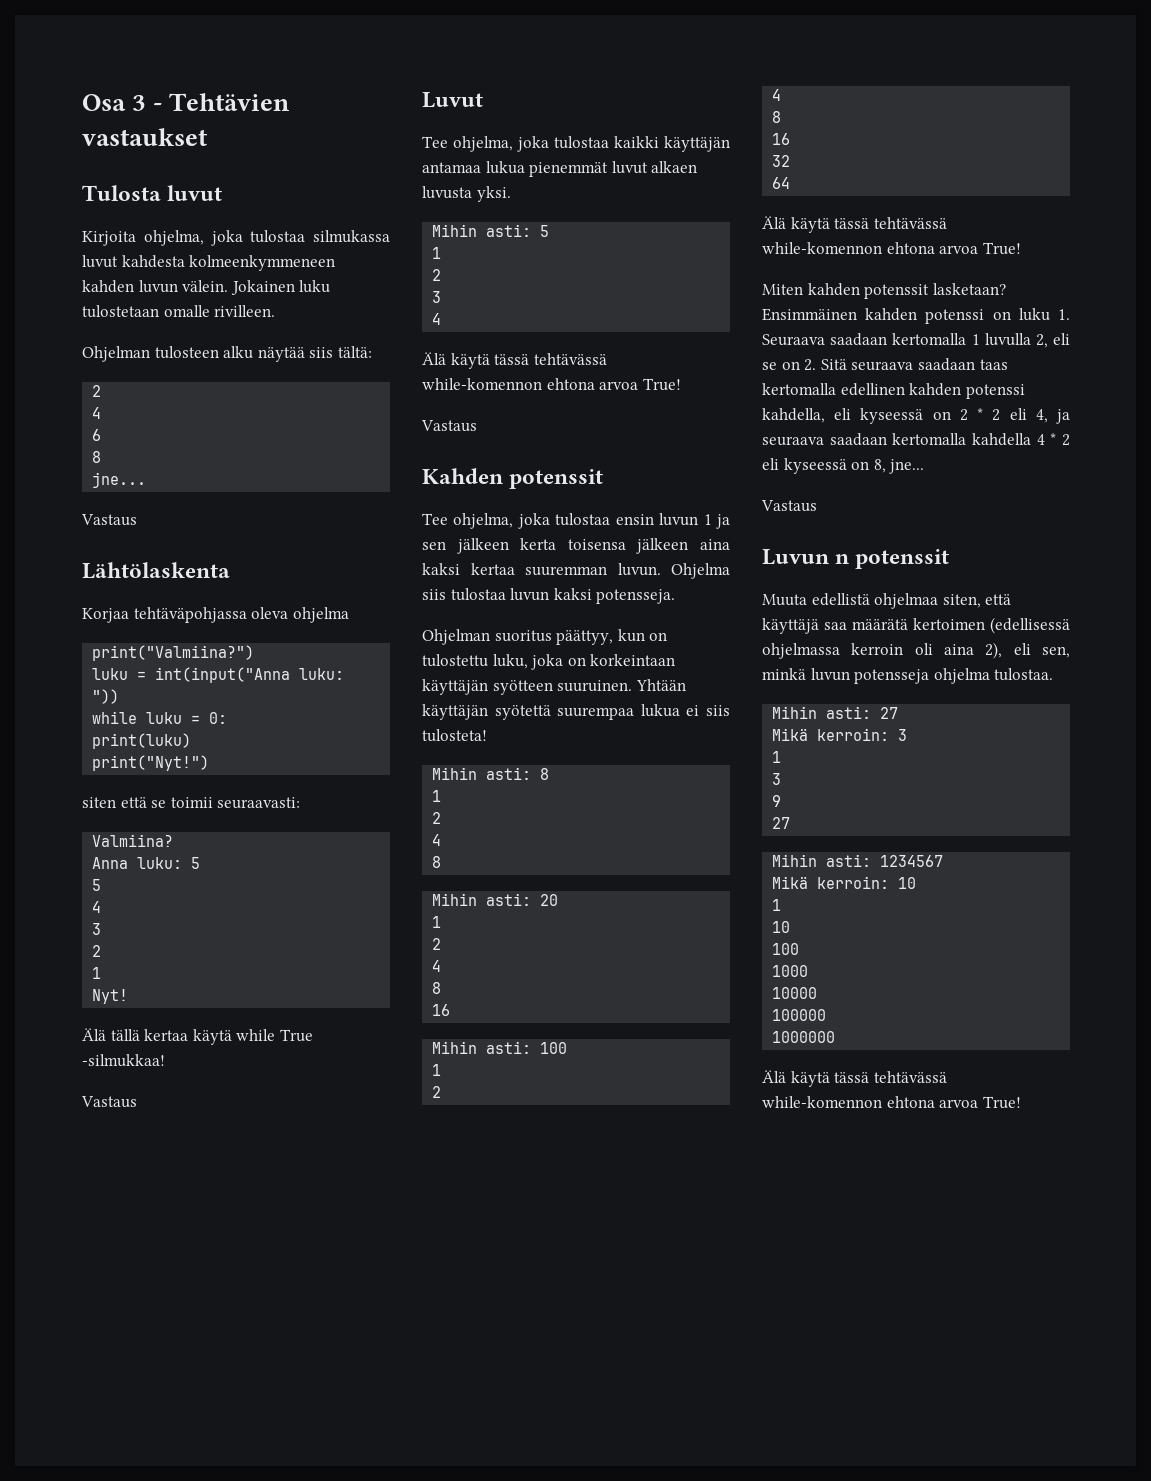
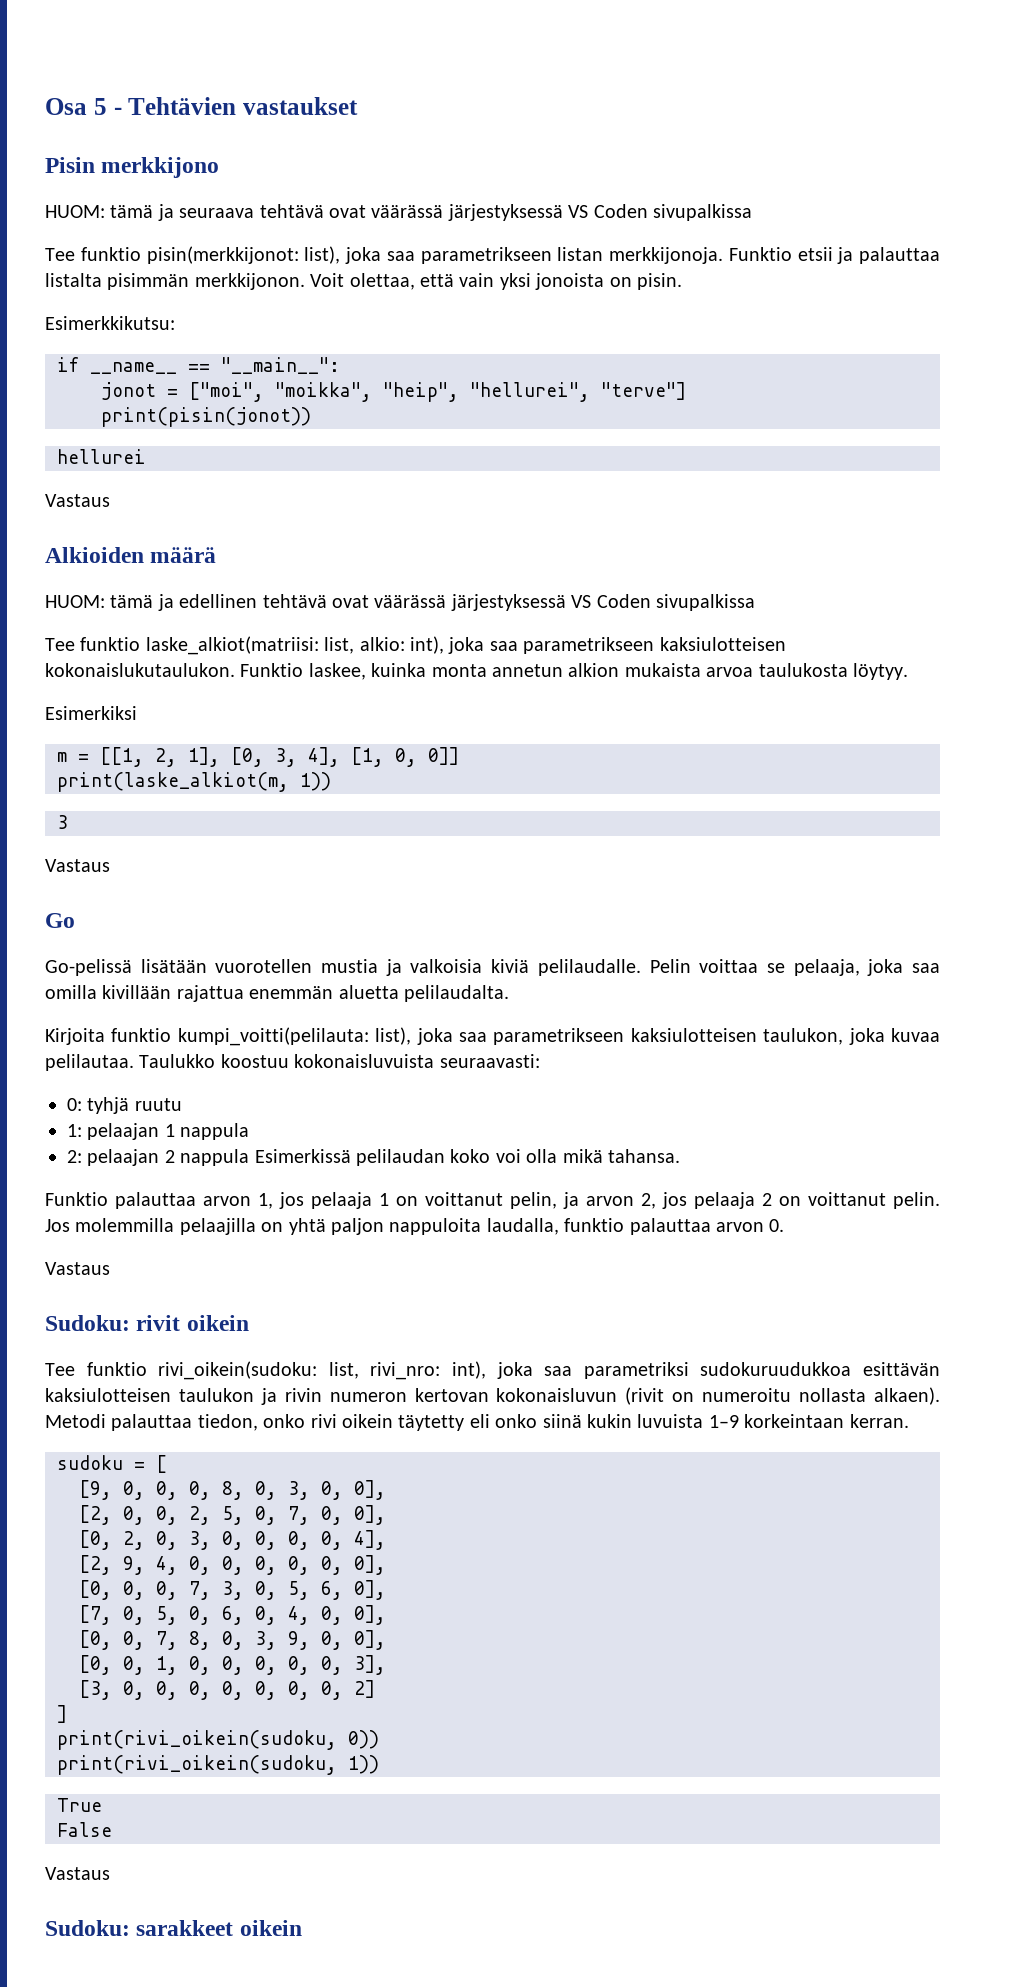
[132,95,147,111] 3 -> [93,98,107,115] 5
[82,185,223,201] [82,230,390,246] [82,255,336,271] [82,280,331,295] [82,305,276,318] [82,346,372,362] [92,385,102,397] [92,407,102,419] [92,429,102,441] [92,451,102,463] [92,472,147,488] [81,514,137,526] [82,562,230,579] [82,607,349,623] [92,645,255,661] [92,667,345,683] [92,689,120,704] [92,711,228,724] [92,733,192,749] [92,755,210,771] [82,797,301,809] [92,834,174,847] [92,857,201,869] [92,879,102,891] [92,901,102,913] [92,923,102,935] [92,945,102,957] [92,967,102,979] [92,989,129,1004] [82,1028,313,1045] [82,1054,165,1067] [81,1096,137,1108] [422,92,483,108] [422,136,730,152] [422,161,698,177] [422,186,511,202] [432,224,550,237] [432,247,442,259] [432,269,442,281] [432,291,442,303] [432,313,442,325] [422,352,607,369] [422,378,681,391] [421,420,477,432] [422,468,604,489] [422,513,730,529] [422,538,730,554] [422,563,730,579] [422,588,676,604] [422,629,668,645] [422,654,676,670] [422,679,686,695] [422,704,730,720] [422,729,487,742] [432,767,550,780] [432,790,442,802] [432,812,442,824] [432,834,442,846] [432,856,442,868] [432,893,559,906] [432,916,442,928] [432,938,442,950] [432,960,442,972] [432,982,442,994] [432,1004,451,1016] [432,1041,568,1054] [432,1064,442,1076] [432,1086,442,1098] [772,89,782,101] [772,111,782,123] [772,133,791,145] [772,155,791,167] [772,177,791,189] [762,216,947,233] [762,242,1021,255] [762,283,1006,299] [762,308,1070,324] [762,333,1070,348] [762,358,1008,371] [762,383,1025,399] [762,408,1070,424] [762,433,1070,446] [762,458,925,474] [761,500,817,512] [762,549,950,569] [762,593,1012,609] [762,617,1070,634] [762,642,1070,659] [762,668,1054,684] [772,706,899,719] [772,728,908,741] [772,751,782,763] [772,773,782,785] [772,795,782,807] [772,817,791,829] [772,854,944,867] [772,876,917,889] [772,899,782,911] [772,921,791,933] [772,943,800,955] [772,965,809,977] [772,987,818,999] [772,1009,827,1021] [772,1031,836,1043] [762,1070,947,1087] [762,1096,1021,1109] Tulosta luvut // Kirjoita ohjelma, joka tulostaa silmukassa luvut kahdesta kolmeenkymmeneen kahden luvun välein. Jokainen luku tulostetaan omalle rivilleen. // Ohjelman tulosteen alku näytää siis tältä: // 2 // 4 // 6 // 8 // jne... // Vastaus // Lähtölaskenta // Korjaa tehtäväpohjassa oleva ohjelma // print("Valmiina?") // luku = int(input("Anna luku: ")) // while luku = 0: // print(luku) // print("Nyt!") // siten että se toimii seuraavasti: // Valmiina? // Anna luku: 5 // 5 // 4 // 3 // 2 // 1 // Nyt! // Älä tällä kertaa käytä while True -silmukkaa! // Vastaus // Luvut // Tee ohjelma, joka tulostaa kaikki käyttäjän antamaa lukua pienemmät luvut alkaen luvusta yksi. // Mihin asti: 5 // 1 // 2 // 3 // 4 // Älä käytä tässä tehtävässä while-komennon ehtona arvoa True! // Vastaus // Kahden potenssit // Tee ohjelma, joka tulostaa ensin luvun 1 ja sen jälkeen kerta toisensa jälkeen aina kaksi kertaa suuremman luvun. Ohjelma siis tulostaa luvun kaksi potensseja. // Ohjelman suoritus päättyy, kun on tulostettu luku, joka on korkeintaan käyttäjän syötteen suuruinen. Yhtään käyttäjän syötettä suurempaa lukua ei siis tulosteta! // Mihin asti: 8 // 1 // 2 // 4 // 8 // Mihin asti: 20 // 1 // 2 // 4 // 8 // 16 // Mihin asti: 100 // 1 // 2 // 4 // 8 // 16 // 32 // 64 // Älä käytä tässä tehtävässä while-komennon ehtona arvoa True! // Miten kahden potenssit lasketaan? Ensimmäinen kahden potenssi on luku 1. Seuraava saadaan kertomalla 1 luvulla 2, eli se on 2. Sitä seuraava saadaan taas kertomalla edellinen kahden potenssi kahdella, eli kyseessä on 2 * 2 eli 4, ja seuraava saadaan kertomalla kahdella 4 * 2 eli kyseessä on 8, jne... // Vastaus // Luvun n potenssit // Muuta edellistä ohjelmaa siten, että käyttäjä saa määrätä kertoimen (edellisessä ohjelmassa kerroin oli aina 2), eli sen, minkä luvun potensseja ohjelma tulostaa. // Mihin asti: 27 // Mikä kerroin: 3 // 1 // 3 // 9 // 27 // Mihin asti: 1234567 // Mikä kerroin: 10 // 1 // 10 // 100 // 1000 // 10000 // 100000 // 1000000 // Älä käytä tässä tehtävässä while-komennon ehtona arvoa True! -> [45,157,220,178] [45,204,752,221] [45,246,940,264] [45,273,682,290] [45,316,175,330] [57,357,340,374] [101,382,686,402] [101,407,311,427] [57,449,146,464] [45,494,110,507] [45,547,217,563] [45,594,755,611] [45,636,786,655] [45,663,908,680] [45,706,137,720] [57,747,459,767] [57,772,331,792] [57,815,68,829] [45,859,110,872] [45,913,75,928] [45,959,941,976] [45,985,509,1002] [45,1027,940,1046] [45,1054,540,1071] [67,1097,182,1114] [67,1123,250,1140] [67,1149,680,1166] [45,1192,940,1209] [45,1218,785,1235] [45,1262,110,1275] [45,1315,249,1331] [45,1361,941,1380] [45,1387,940,1405] [45,1414,909,1431] [57,1455,167,1473] [79,1480,386,1500] [79,1505,386,1525] [79,1530,386,1550] [79,1555,386,1575] [79,1580,386,1600] [79,1605,386,1625] [79,1630,386,1650] [79,1655,386,1675] [79,1680,375,1700] [57,1705,67,1723] [57,1730,379,1750] [57,1755,379,1775] [57,1798,102,1812] [57,1822,112,1837] [45,1867,110,1880] [45,1920,302,1936] Pisin merkkijono // HUOM: tämä ja seuraava tehtävä ovat väärässä järjestyksessä VS Coden sivupalkissa // Tee funktio pisin(merkkijonot: list), joka saa parametrikseen listan merkkijonoja. Funktio etsii ja palauttaa listalta pisimmän merkkijonon. Voit olettaa, että vain yksi jonoista on pisin. // Esimerkkikutsu: // if __name__ == "__main__": // jonot = ["moi", "moikka", "heip", "hellurei", "terve"] // print(pisin(jonot)) // hellurei // Vastaus // Alkioiden määrä // HUOM: tämä ja edellinen tehtävä ovat väärässä järjestyksessä VS Coden sivupalkissa // Tee funktio laske_alkiot(matriisi: list, alkio: int), joka saa parametrikseen kaksiulotteisen kokonaislukutaulukon. Funktio laskee, kuinka monta annetun alkion mukaista arvoa taulukosta löytyy. // Esimerkiksi // m = [[1, 2, 1], [0, 3, 4], [1, 0, 0]] // print(laske_alkiot(m, 1)) // 3 // Vastaus // Go // Go-pelissä lisätään vuorotellen mustia ja valkoisia kiviä pelilaudalle. Pelin voittaa se pelaaja, joka saa omilla kivillään rajattua enemmän aluetta pelilaudalta. // Kirjoita funktio kumpi_voitti(pelilauta: list), joka saa parametrikseen kaksiulotteisen taulukon, joka kuvaa pelilautaa. Taulukko koostuu kokonaisluvuista seuraavasti: // 0: tyhjä ruutu // 1: pelaajan 1 nappula // 2: pelaajan 2 nappula Esimerkissä pelilaudan koko voi olla mikä tahansa. // Funktio palauttaa arvon 1, jos pelaaja 1 on voittanut pelin, ja arvon 2, jos pelaaja 2 on voittanut pelin. Jos molemmilla pelaajilla on yhtä paljon nappuloita laudalla, funktio palauttaa arvon 0. // Vastaus // Sudoku: rivit oikein // Tee funktio rivi_oikein(sudoku: list, rivi_nro: int), joka saa parametriksi sudokuruudukkoa esittävän kaksiulotteisen taulukon ja rivin numeron kertovan kokonaisluvun (rivit on numeroitu nollasta alkaen). Metodi palauttaa tiedon, onko rivi oikein täytetty eli onko siinä kukin luvuista 1–9 korkeintaan kerran. // sudoku = [ // [9, 0, 0, 0, 8, 0, 3, 0, 0], // [2, 0, 0, 2, 5, 0, 7, 0, 0], // [0, 2, 0, 3, 0, 0, 0, 0, 4], // [2, 9, 4, 0, 0, 0, 0, 0, 0], // [0, 0, 0, 7, 3, 0, 5, 6, 0], // [7, 0, 5, 0, 6, 0, 4, 0, 0], // [0, 0, 7, 8, 0, 3, 9, 0, 0], // [0, 0, 1, 0, 0, 0, 0, 0, 3], // [3, 0, 0, 0, 0, 0, 0, 0, 2] // ] // print(rivi_oikein(sudoku, 0)) // print(rivi_oikein(sudoku, 1)) // True // False // Vastaus // Sudoku: sarakkeet oikein

